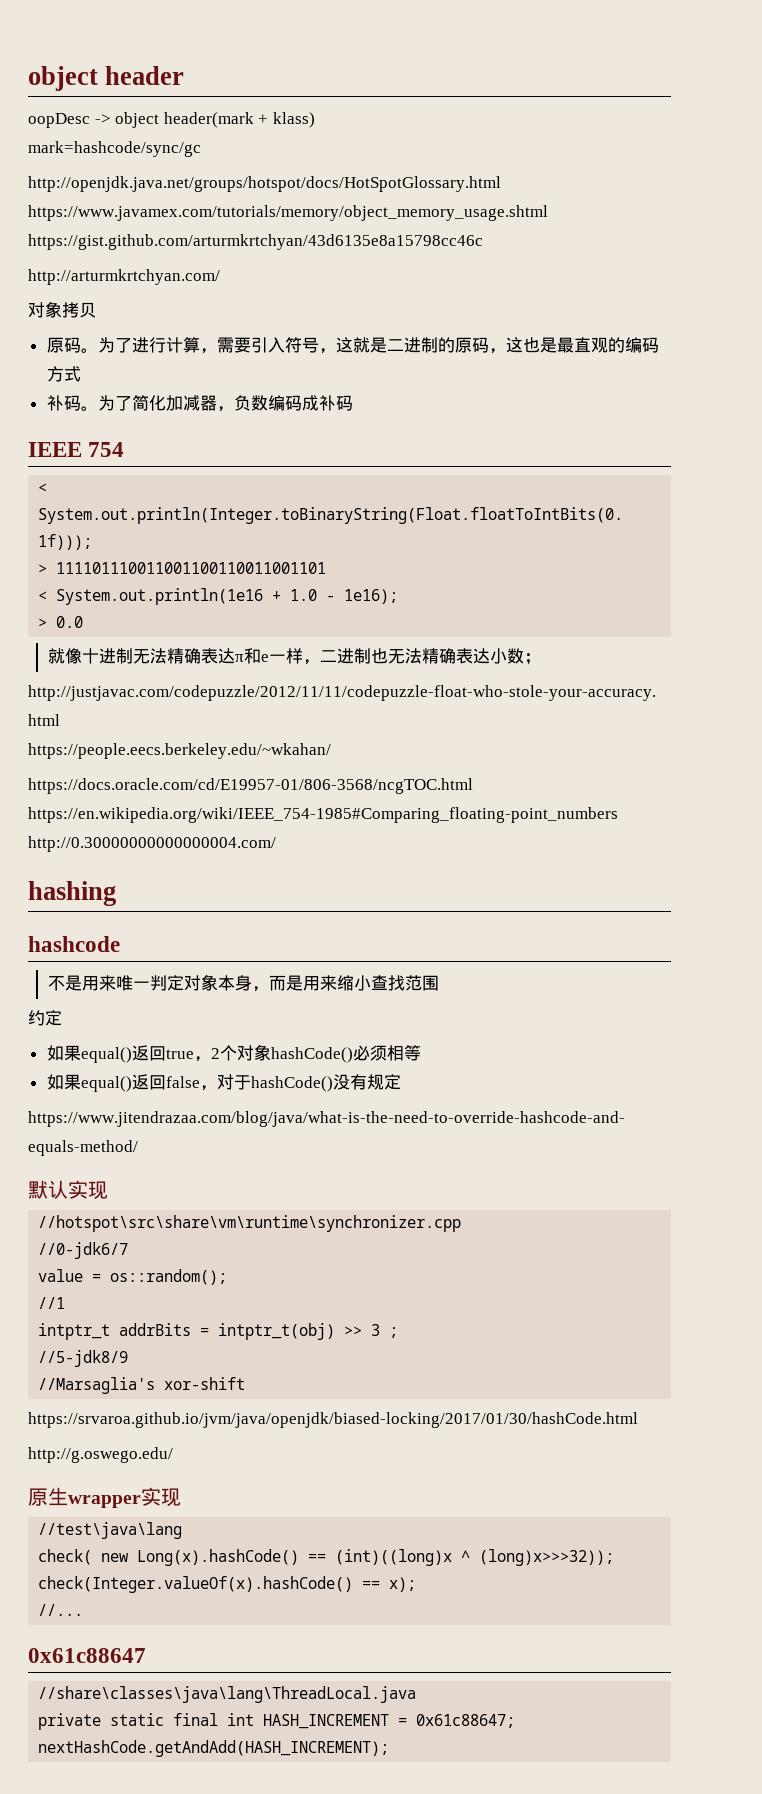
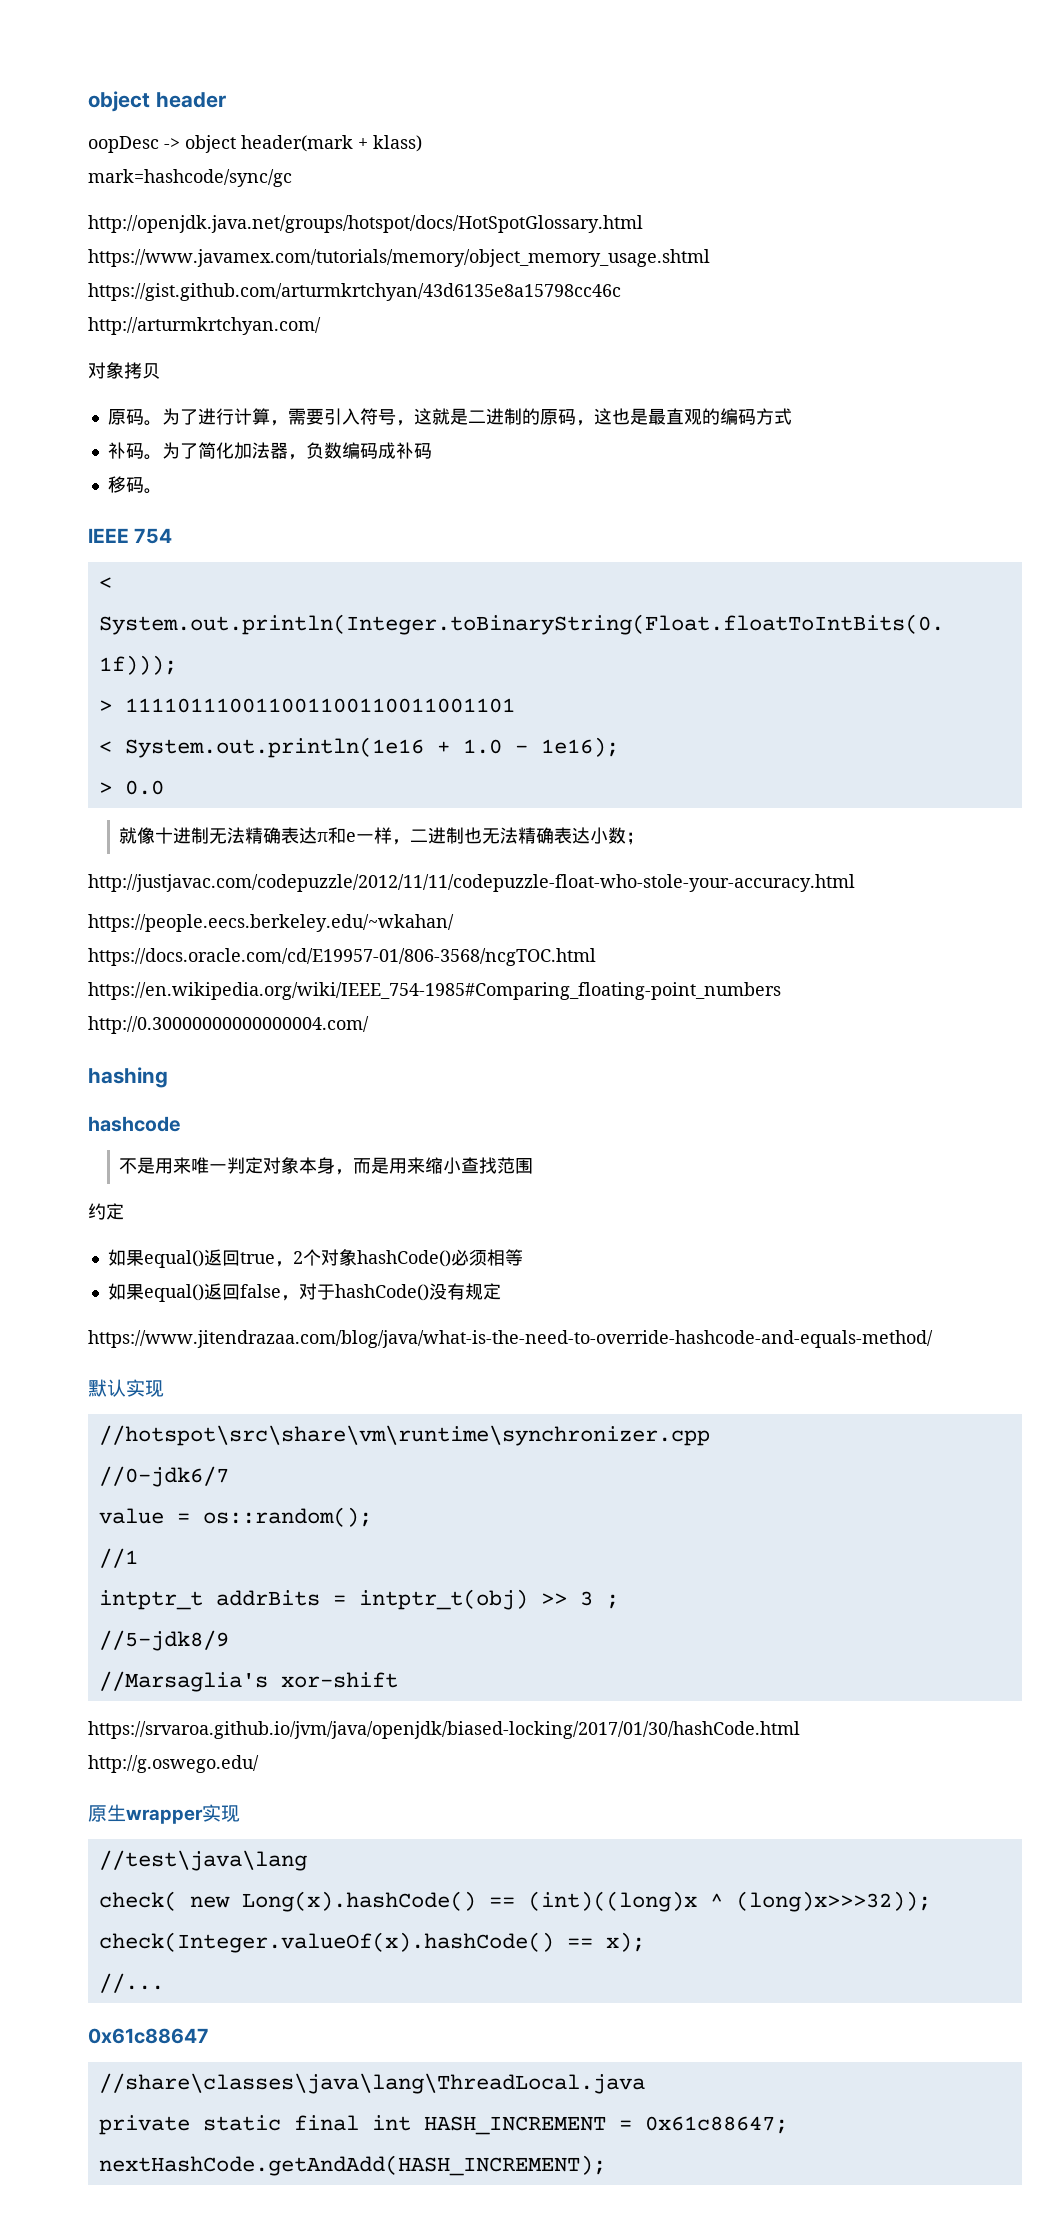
[182,395,200,411] 减 -> [251,442,270,459] 法
(353, 403) none -> [107,476,162,494] // 移码。

